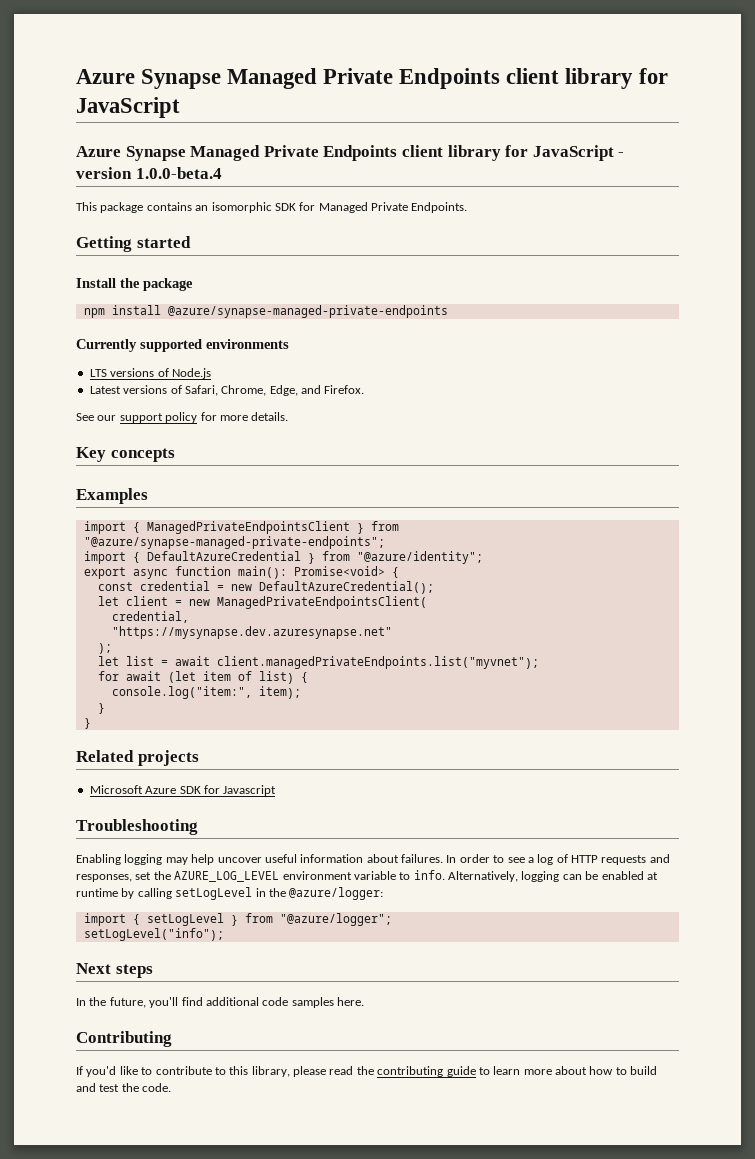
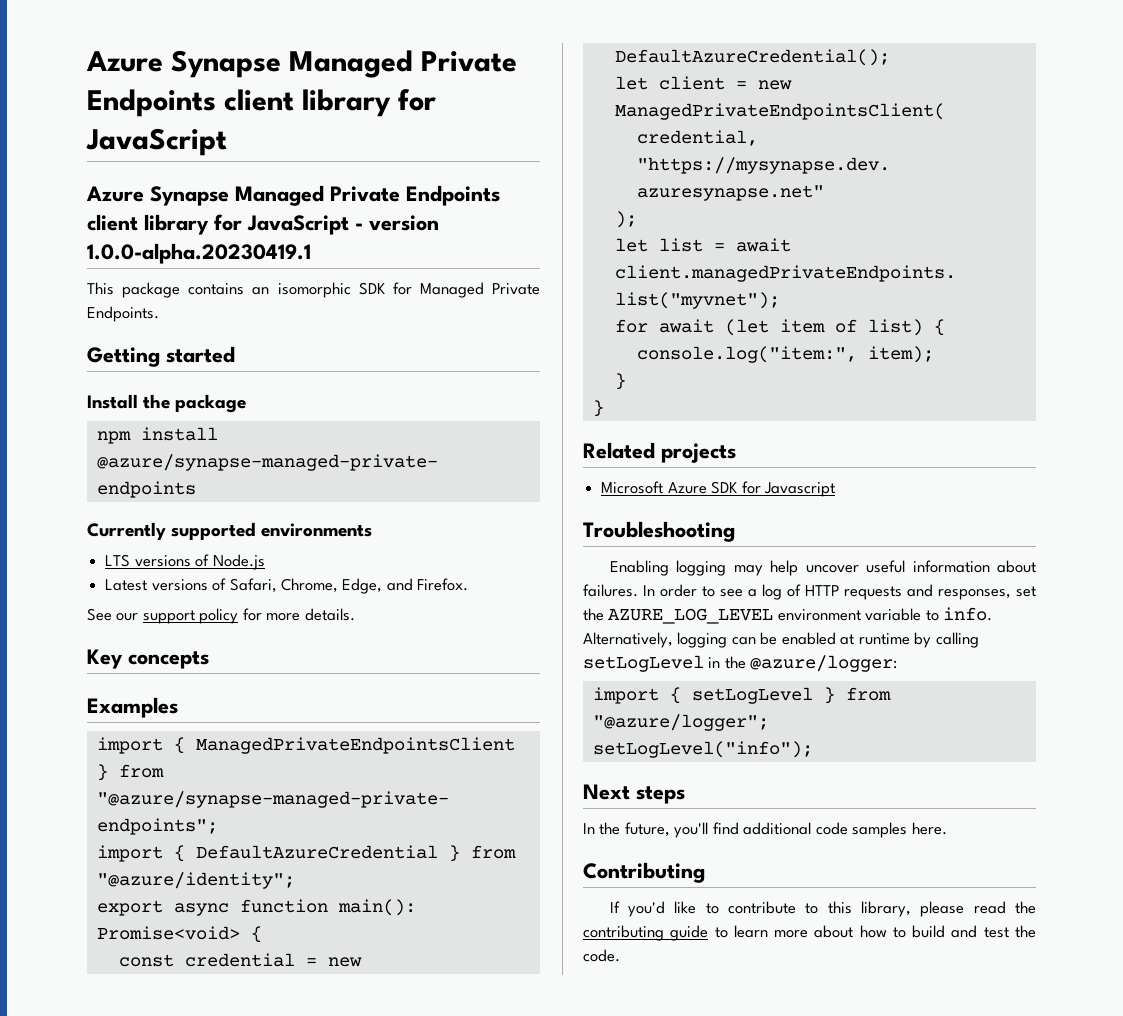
[135,167,222,179] 1.0.0-beta.4 -> [87,243,311,264] 1.0.0-alpha.20230419.1

